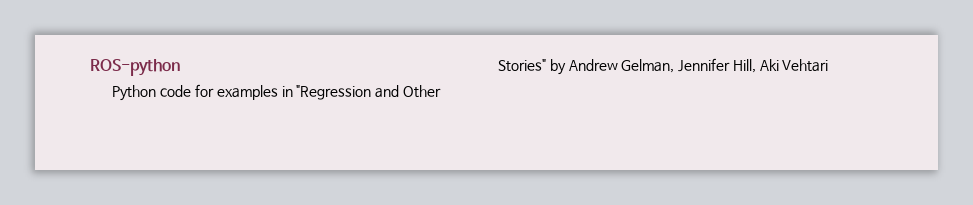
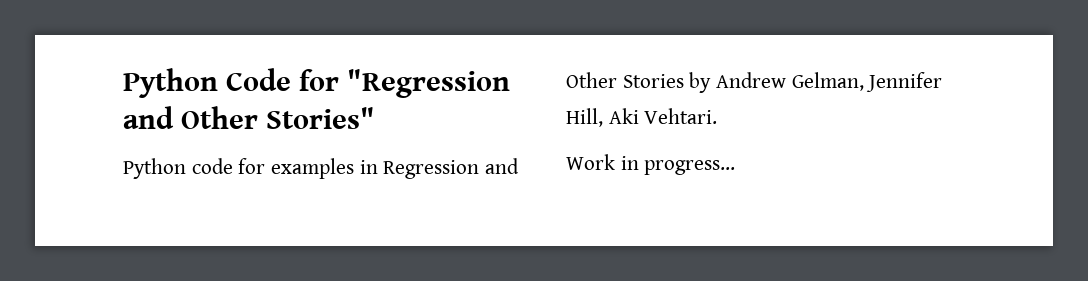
[90,59,180,76] ROS-python -> [123,68,510,98] [123,106,375,129] Python Code for "Regression and Other Stories"
[296,85,441,100] [498,59,546,72] "Regression and Other Stories" -> [383,158,520,179] [566,72,684,88] Regression and Other Stories
[782,59,829,72] Vehtari -> [644,108,718,124] [566,154,736,175] Vehtari. // Work in progress...

